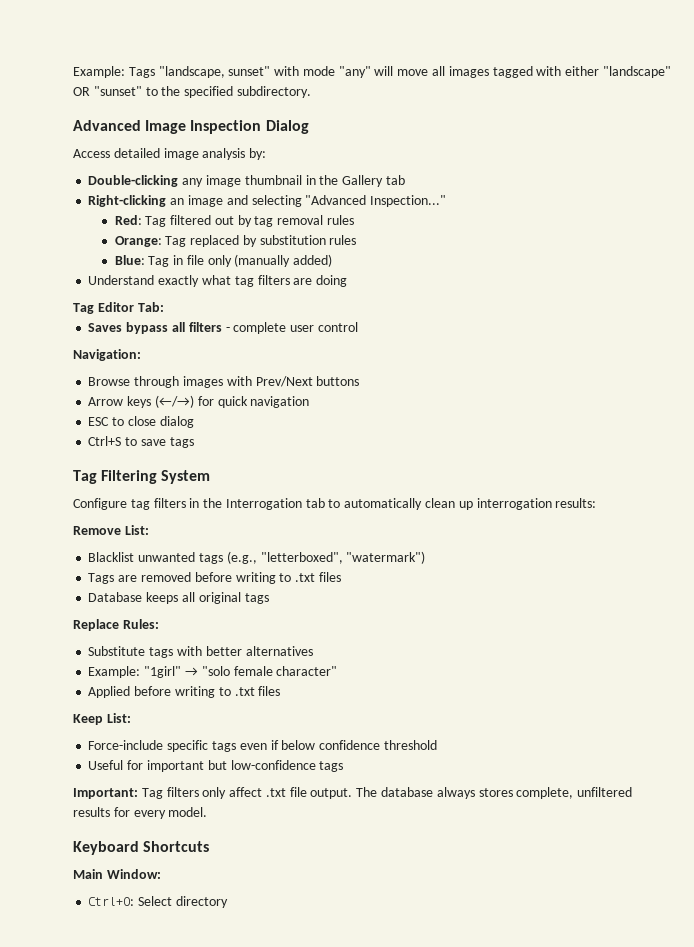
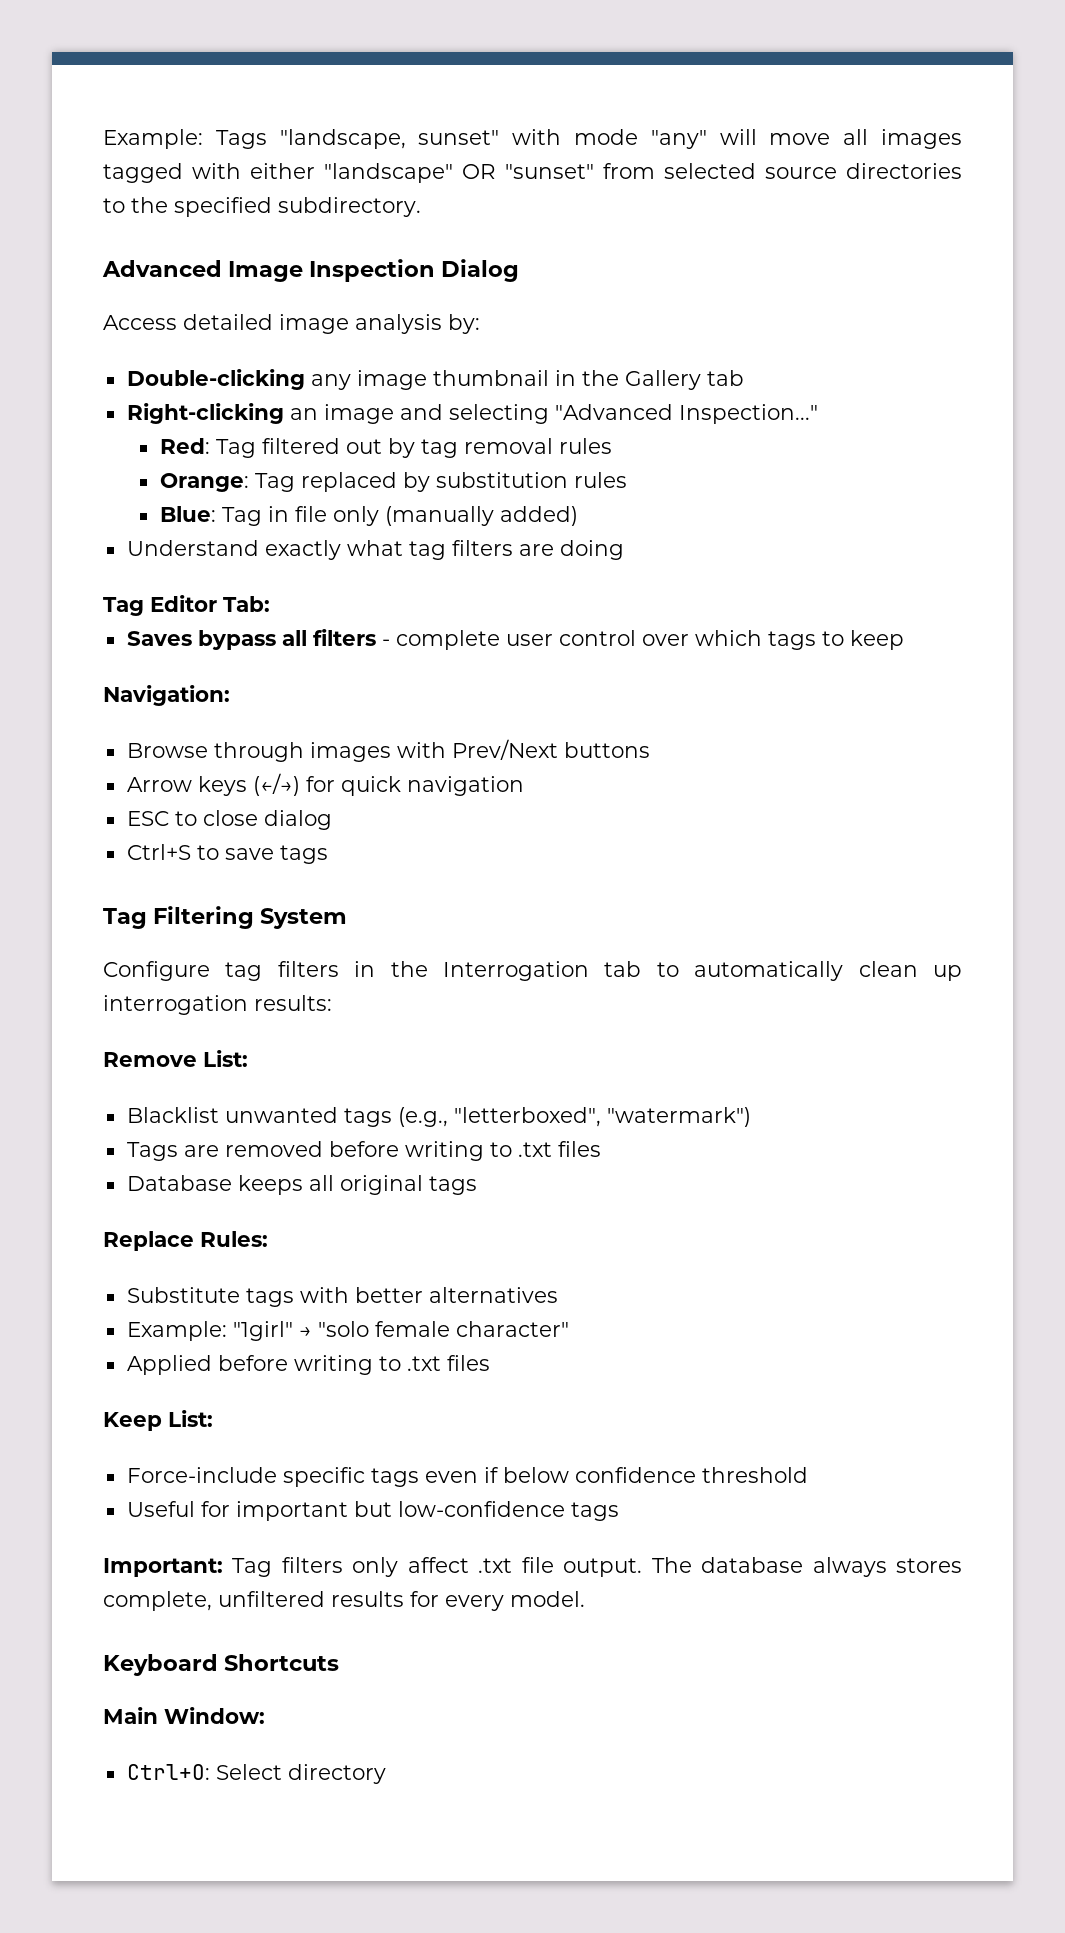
(142, 91) none -> [603,163,962,179] from selected source directories
(358, 327) none -> [641,630,904,650] over which tags to keep

